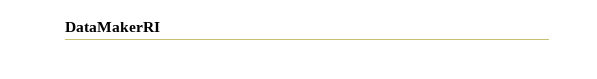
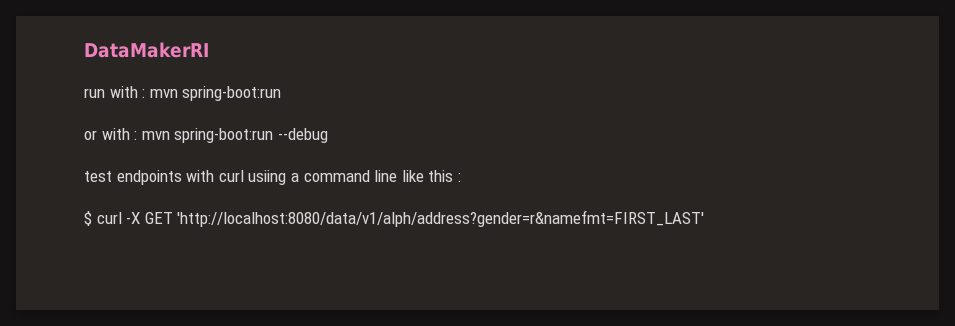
(160, 27) none -> [84,86,282,101] [84,128,328,143] [84,170,461,185] [84,210,705,227] // run with : mvn spring-boot:run // or with : mvn spring-boot:run --debug // test endpoints with curl usiing a command line like this : // $ curl -X GET 'http://localhost:8080/data/v1/alph/address?gender=r&namefmt=FIRST_LAST'

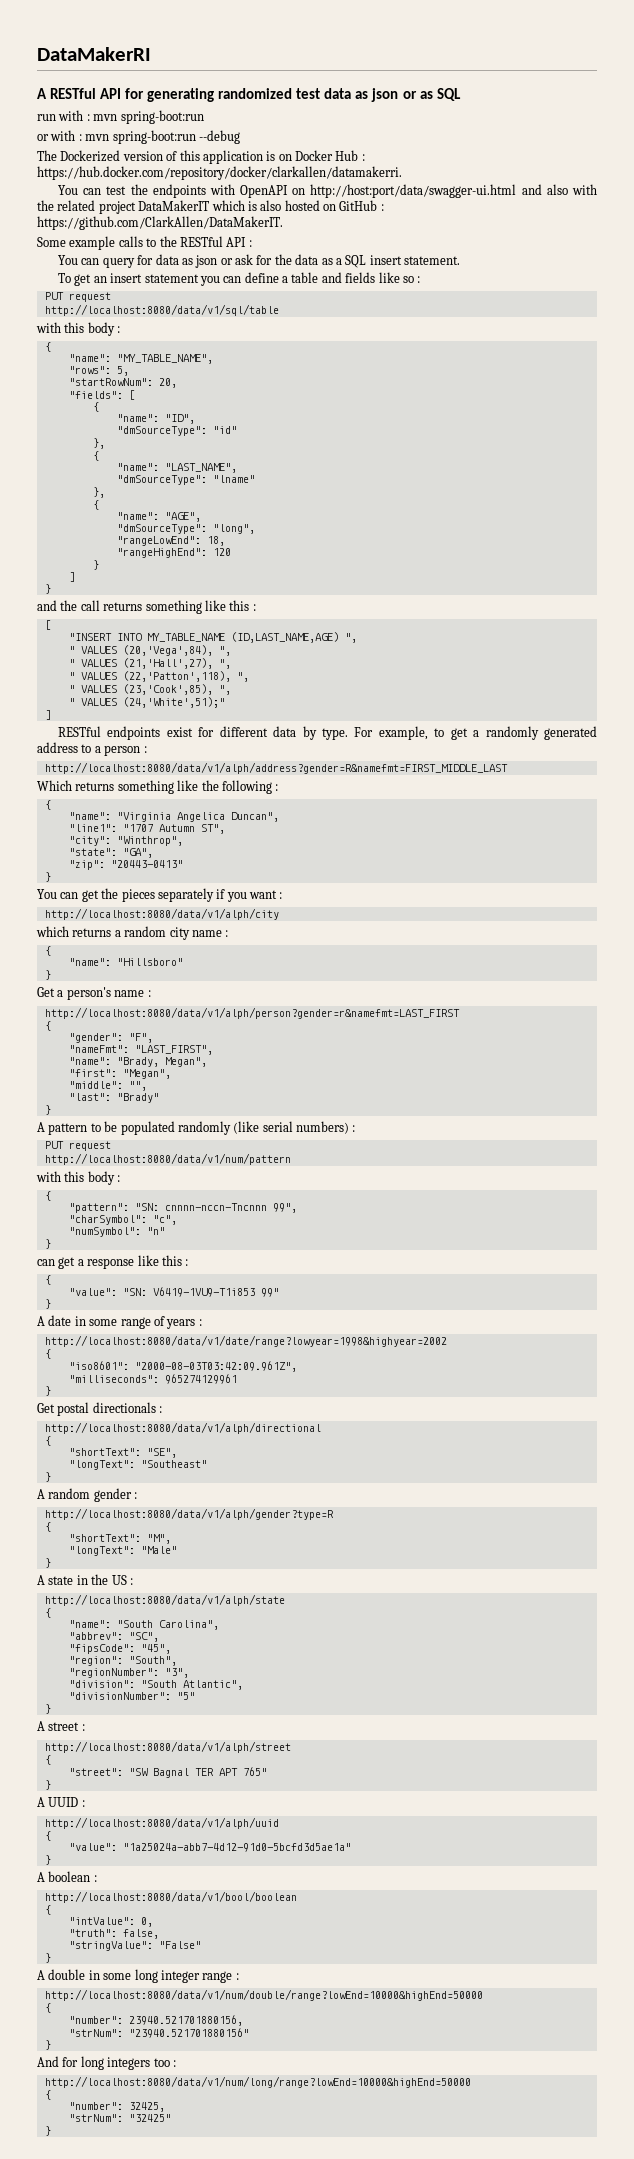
(209, 50) none -> [37,88,461,102] // A RESTful API for generating randomized test data as json or as SQL
[84,170,461,185] [84,210,705,227] test endpoints with curl usiing a command line like this : // $ curl -X GET 'http://localhost:8080/data/v1/alph/address?gender=r&namefmt=FIRST_LAST' -> [37,150,365,164] [37,166,402,180] [58,184,597,198] [37,200,384,214] [37,216,283,230] [37,236,252,250] [58,254,461,268] [58,272,421,286] [44,292,111,302] [44,304,279,316] [36,322,121,336] [44,342,51,352] [68,354,213,364] [68,366,129,376] [68,378,177,388] [68,390,135,400] [92,402,99,412] [116,414,195,424] [116,426,237,436] [92,438,105,449] [92,451,99,461] [116,463,237,473] [116,475,255,485] [92,487,105,498] [92,500,99,510] [116,512,201,522] [116,524,255,534] [116,536,225,546] [116,548,231,558] [92,560,99,570] [68,572,75,582] [44,584,51,594] [37,600,256,614] [44,620,51,630] [68,632,357,643] [68,645,231,656] [68,658,231,669] [68,671,249,682] [68,684,231,695] [68,697,225,708] [44,710,51,720] [58,726,597,740] [37,742,147,756] [44,762,508,774] [37,780,279,794] [44,800,51,810] [68,812,279,822] [68,824,225,834] [68,836,183,846] [68,848,153,858] [68,860,183,870] [44,872,51,882] [37,888,283,902] [44,908,279,920] [36,926,229,940] [44,946,51,956] [68,958,183,966] [44,970,51,980] [37,987,151,1000] [44,1007,460,1019] [44,1021,51,1031] [68,1033,153,1043] [68,1045,213,1055] [68,1057,207,1067] [68,1069,171,1079] [68,1081,147,1091] [68,1093,159,1103] [44,1105,51,1115] [37,1121,356,1135] [44,1141,111,1151] [44,1153,291,1165] [36,1171,121,1185] [44,1191,51,1201] [68,1203,297,1213] [68,1215,177,1225] [68,1227,165,1237] [44,1239,51,1249] [37,1255,189,1269] [44,1275,51,1285] [68,1287,279,1297] [44,1299,51,1309] [37,1315,202,1329] [44,1335,447,1347] [44,1349,51,1359] [68,1361,297,1372] [68,1374,237,1384] [44,1386,51,1396] [37,1402,163,1416] [44,1422,321,1434] [44,1436,51,1446] [68,1448,177,1458] [68,1460,207,1470] [44,1472,51,1482] [37,1488,138,1502] [44,1508,334,1520] [44,1522,51,1532] [68,1534,171,1544] [68,1546,177,1556] [44,1558,51,1568] [37,1574,133,1585] [44,1594,285,1606] [44,1608,51,1618] [68,1620,219,1630] [68,1632,159,1642] [68,1644,171,1654] [68,1656,177,1666] [68,1668,189,1678] [68,1680,243,1690] [68,1692,195,1700] [44,1704,51,1714] [37,1721,85,1731] [44,1741,291,1753] [44,1755,51,1765] [68,1767,267,1778] [44,1780,51,1790] [37,1797,85,1807] [44,1817,279,1829] [44,1831,51,1841] [68,1843,351,1852] [44,1855,51,1865] [37,1871,97,1882] [44,1891,297,1903] [44,1905,51,1915] [68,1917,153,1927] [68,1929,159,1939] [68,1941,201,1951] [44,1953,51,1963] [37,1969,239,1983] [44,1989,483,2001] [44,2003,51,2013] [68,2015,243,2026] [68,2028,249,2038] [44,2040,51,2050] [37,2056,176,2070] [44,2076,471,2088] [44,2090,51,2100] [68,2102,165,2112] [68,2114,171,2122] [44,2126,51,2136] The Dockerized version of this application is on Docker Hub : https://hub.docker.com/repository/docker/clarkallen/datamakerri. // You can test the endpoints with OpenAPI on http://host:port/data/swagger-ui.html and also with the related project DataMakerIT which is also hosted on GitHub : https://github.com/ClarkAllen/DataMakerIT. // Some example calls to the RESTful API : // You can query for data as json or ask for the data as a SQL insert statement. // To get an insert statement you can define a table and fields like so : // PUT request // http://localhost:8080/data/v1/sql/table // with this body : // { // "name": "MY_TABLE_NAME", // "rows": 5, // "startRowNum": 20, // "fields": [ // { // "name": "ID", // "dmSourceType": "id" // }, // { // "name": "LAST_NAME", // "dmSourceType": "lname" // }, // { // "name": "AGE", // "dmSourceType": "long", // "rangeLowEnd": 18, // "rangeHighEnd": 120 // } // ] // } // and the call returns something like this : // [ // "INSERT INTO MY_TABLE_NAME (ID,LAST_NAME,AGE) ", // " VALUES (20,'Vega',84), ", // " VALUES (21,'Hall',27), ", // " VALUES (22,'Patton',118), ", // " VALUES (23,'Cook',85), ", // " VALUES (24,'White',51);" // ] // RESTful endpoints exist for different data by type. For example, to get a randomly generated address to a person : // http://localhost:8080/data/v1/alph/address?gender=R&namefmt=FIRST_MIDDLE_LAST // Which returns something like the following : // { // "name": "Virginia Angelica Duncan", // "line1": "1707 Autumn ST", // "city": "Winthrop", // "state": "GA", // "zip": "20443-0413" // } // You can get the pieces separately if you want : // http://localhost:8080/data/v1/alph/city // which returns a random city name : // { // "name": "Hillsboro" // } // Get a person's name : // http://localhost:8080/data/v1/alph/person?gender=r&namefmt=LAST_FIRST // { // "gender": "F", // "nameFmt": "LAST_FIRST", // "name": "Brady, Megan", // "first": "Megan", // "middle": "", // "last": "Brady" // } // A pattern to be populated randomly (like serial numbers) : // PUT request // http://localhost:8080/data/v1/num/pattern // with this body : // { // "pattern": "SN: cnnnn-nccn-Tncnnn 99", // "charSymbol": "c", // "numSymbol": "n" // } // can get a response like this : // { // "value": "SN: V6419-1VU9-T1i853 99" // } // A date in some range of years : // http://localhost:8080/data/v1/date/range?lowyear=1998&highyear=2002 // { // "iso8601": "2000-08-03T03:42:09.961Z", // "milliseconds": 965274129961 // } // Get postal directionals : // http://localhost:8080/data/v1/alph/directional // { // "shortText": "SE", // "longText": "Southeast" // } // A random gender : // http://localhost:8080/data/v1/alph/gender?type=R // { // "shortText": "M", // "longText": "Male" // } // A state in the US : // http://localhost:8080/data/v1/alph/state // { // "name": "South Carolina", // "abbrev": "SC", // "fipsCode": "45", // "region": "South", // "regionNumber": "3", // "division": "South Atlantic", // "divisionNumber": "5" // } // A street : // http://localhost:8080/data/v1/alph/street // { // "street": "SW Bagnal TER APT 765" // } // A UUID : // http://localhost:8080/data/v1/alph/uuid // { // "value": "1a25024a-abb7-4d12-91d0-5bcfd3d5ae1a" // } // A boolean : // http://localhost:8080/data/v1/bool/boolean // { // "intValue": 0, // "truth": false, // "stringValue": "False" // } // A double in some long integer range : // http://localhost:8080/data/v1/num/double/range?lowEnd=10000&highEnd=50000 // { // "number": 23940.521701880156, // "strNum": "23940.521701880156" // } // And for long integers too : // http://localhost:8080/data/v1/num/long/range?lowEnd=10000&highEnd=50000 // { // "number": 32425, // "strNum": "32425" // }

